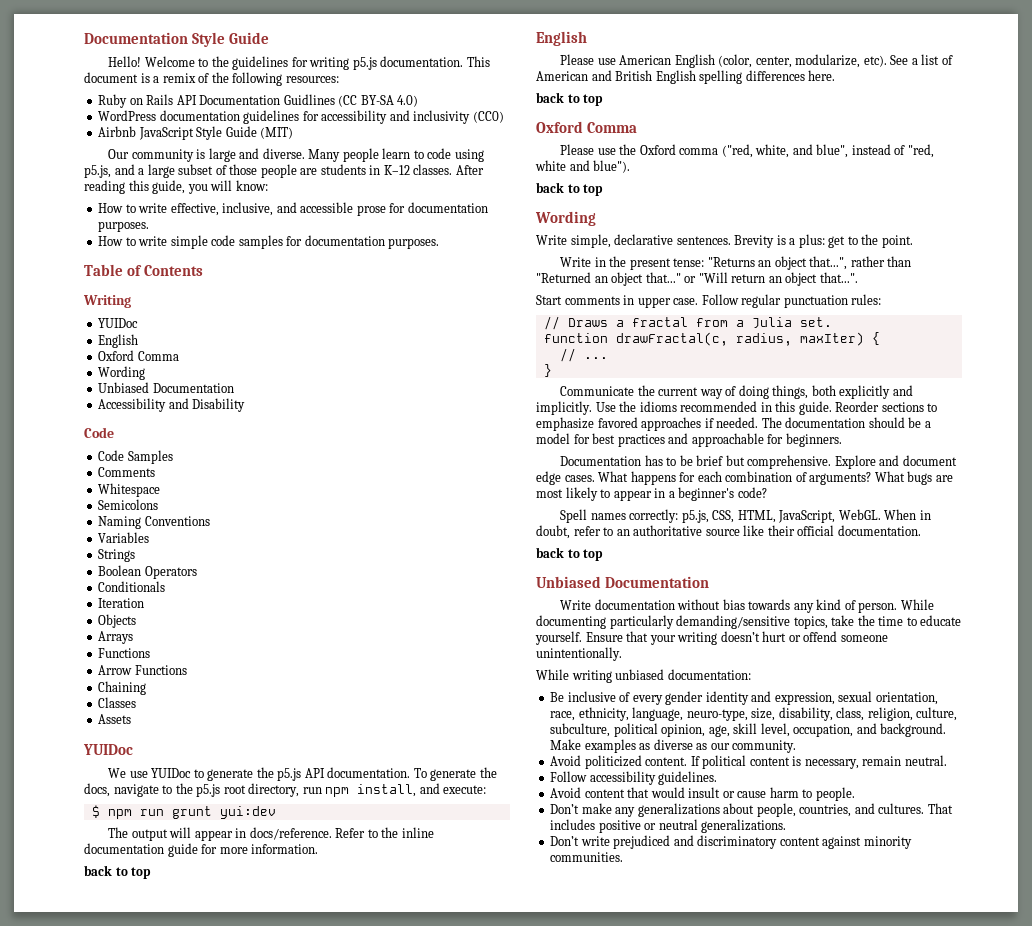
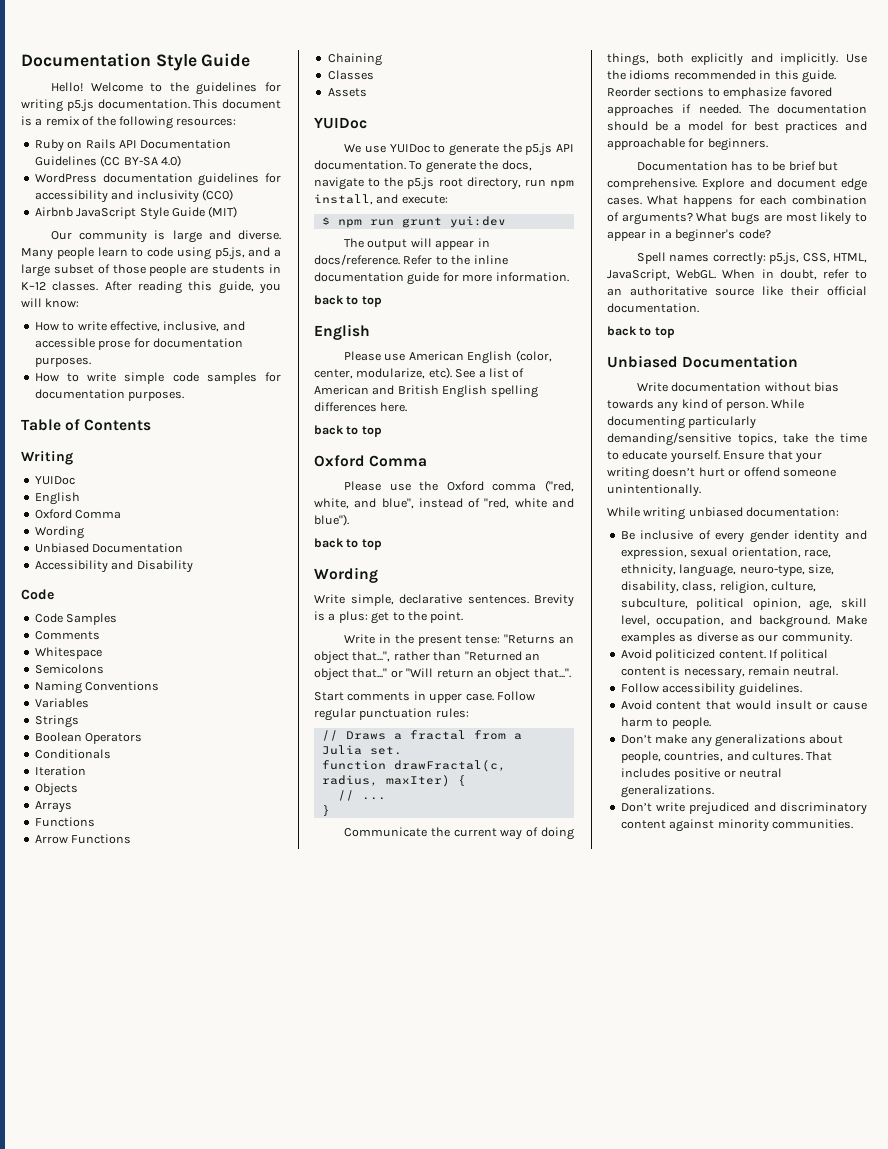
[283,94,335,105] Guidlines -> [34,156,97,166] Guidelines

